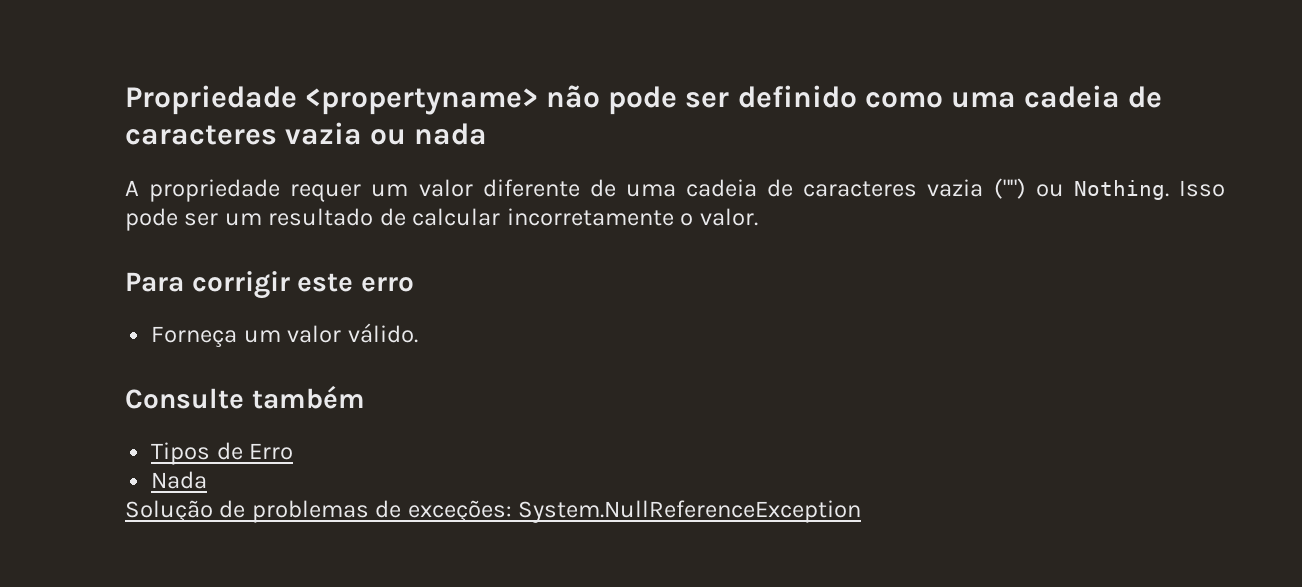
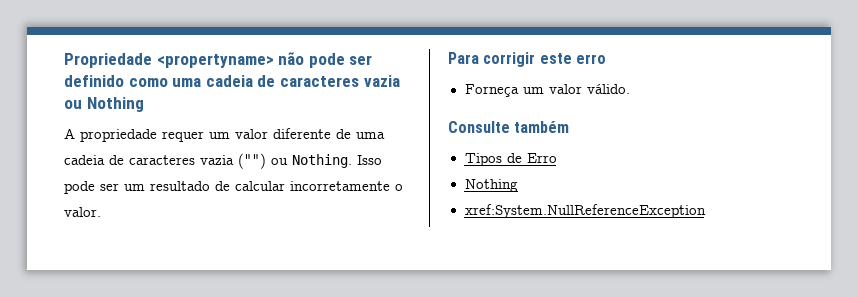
[414,123,488,145] nada -> [86,97,144,112] Nothing
[151,471,208,489] [125,500,862,523] Nada // Solução de problemas de exceções: System.NullReferenceException -> [464,179,518,192] [464,204,706,218] Nothing // xref:System.NullReferenceException

